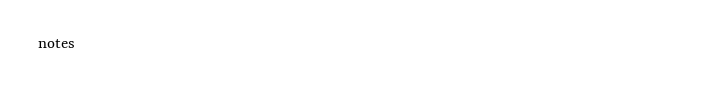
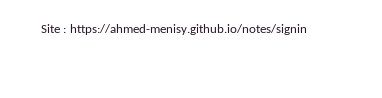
[38,39,75,48] notes -> [41,24,307,35] Site : https://ahmed-menisy.github.io/notes/signin

